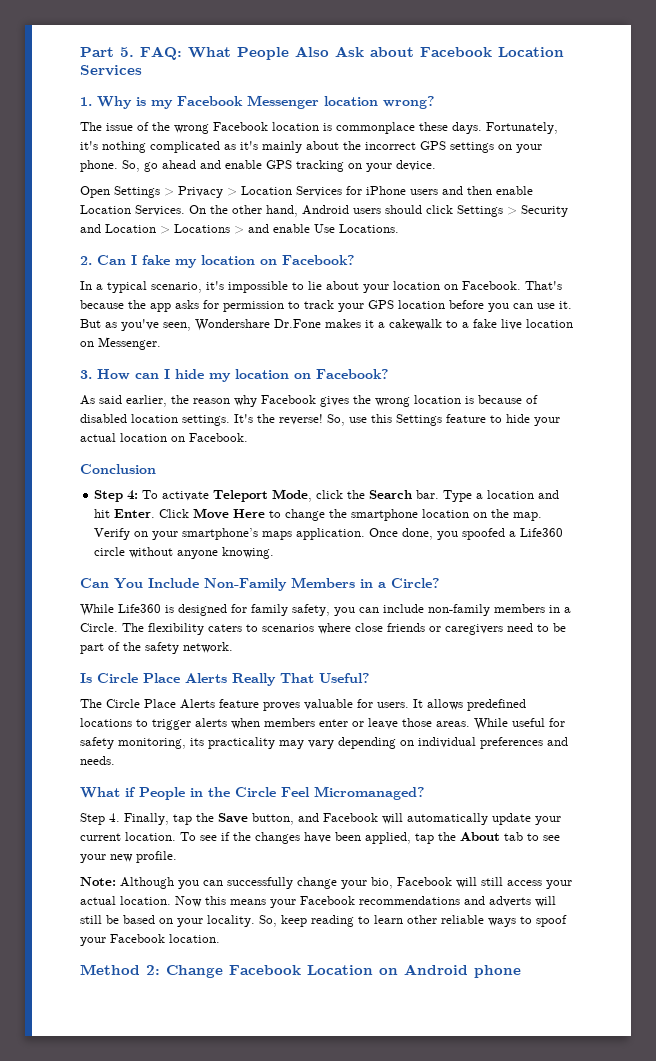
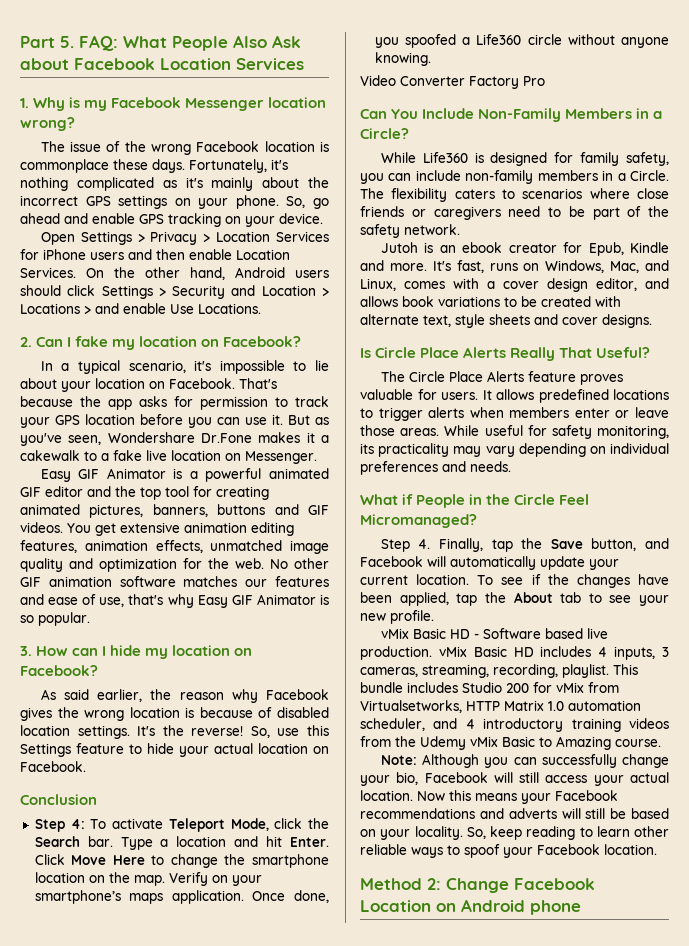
(161, 343) none -> [40,468,329,482] [20,486,269,500] [20,504,329,518] [20,522,294,536] [20,540,329,554] [20,558,329,572] [20,576,329,587] [20,594,329,608] [20,612,90,626] // Easy GIF Animator is a powerful animated GIF editor and the top tool for creating animated pictures, banners, buttons and GIF videos. You get extensive animation editing features, animation effects, unmatched image quality and optimization for the web. No other GIF animation software matches our features and ease of use, that's why Easy GIF Animator is so popular.
(275, 553) none -> [360,75,545,89] // Video Converter Factory Pro
(233, 647) none -> [380,242,669,256] [360,260,669,273] [360,278,669,292] [360,296,621,307] [360,314,652,328] // Jutoh is an ebook creator for Epub, Kindle and more. It's fast, runs on Windows, Mac, and Linux, comes with a cover design editor, and allows book variations to be created with alternate text, style sheets and cover designs.
(177, 857) none -> [380,628,608,639] [360,646,669,660] [360,664,638,678] [360,682,619,693] [360,700,641,713] [360,718,669,732] [360,736,661,750] // vMix Basic HD - Software based live production. vMix Basic HD includes 4 inputs, 3 cameras, streaming, recording, playlist. This bundle includes Studio 200 for vMix from Virtualsetworks, HTTP Matrix 1.0 automation scheduler, and 4 introductory training videos from the Udemy vMix Basic to Amazing course.

